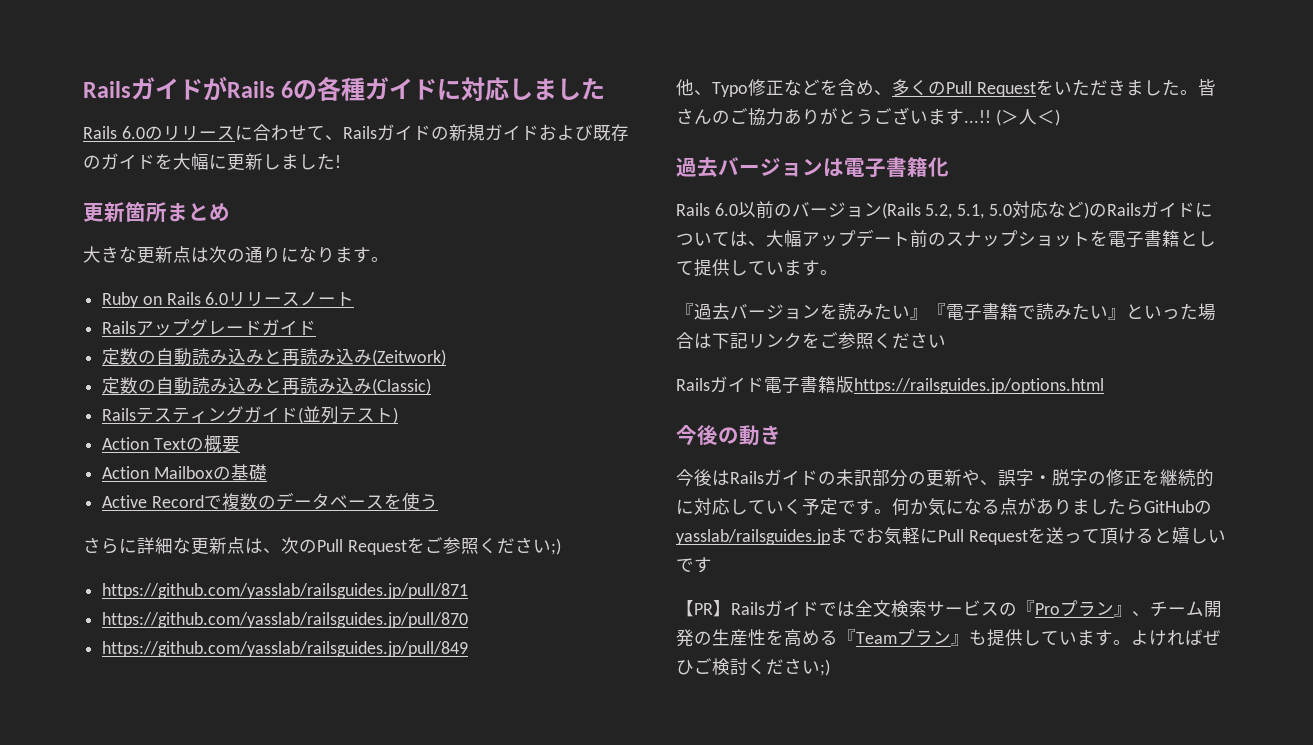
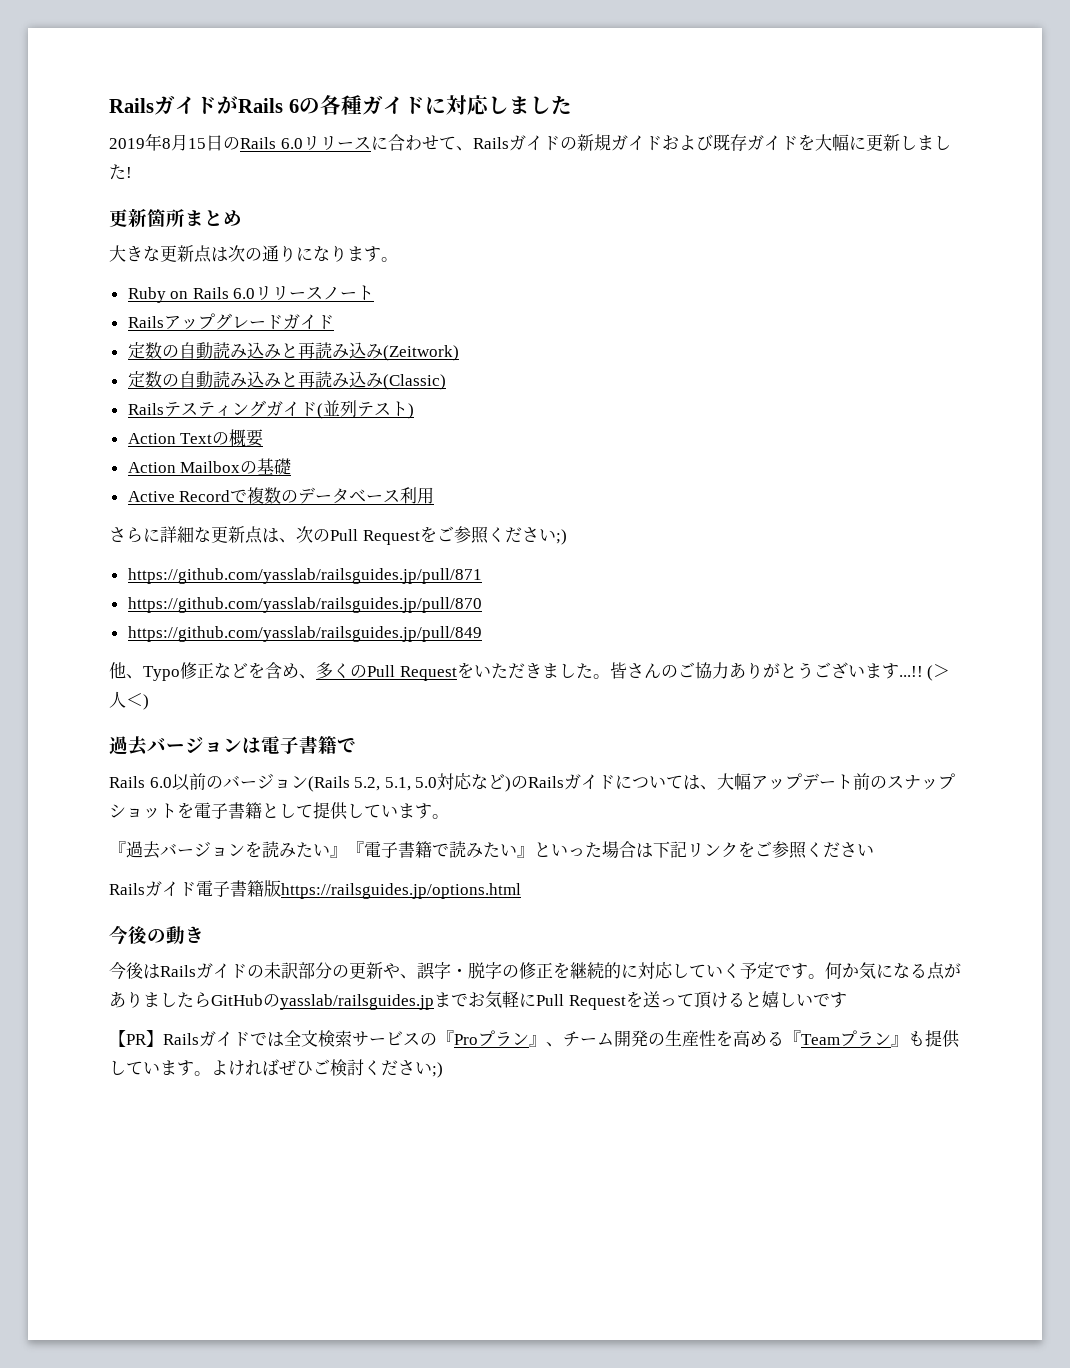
[83,126,163,140] Rails 6.0の -> [109,133,303,151] 2019年8月15日のRails 6.0
[83,155,101,169] の -> (747, 142) none
[383,492,438,510] を使う -> [400,487,435,504] 利用
[928,157,949,177] 化 -> [337,738,356,753] で

